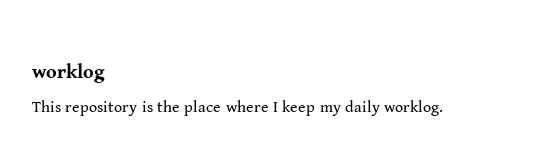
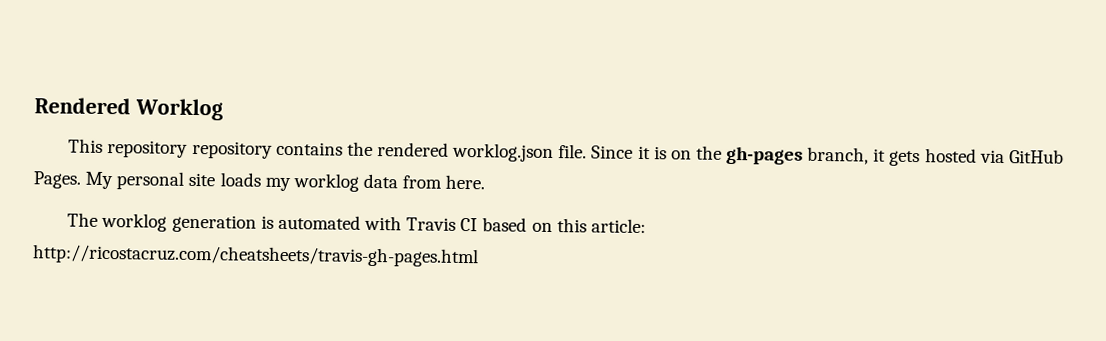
[32,63,105,83] worklog -> [34,97,223,121] Rendered Worklog
[141,100,444,116] is the place where I keep my daily worklog. -> [191,140,1064,167] [33,171,486,192] [67,212,646,234] [32,244,479,268] repository contains the rendered worklog.json file. Since it is on the gh-pages branch, it gets hosted via GitHub Pages. My personal site loads my worklog data from here. // The worklog generation is automated with Travis CI based on this article: http://ricostacruz.com/cheatsheets/travis-gh-pages.html

